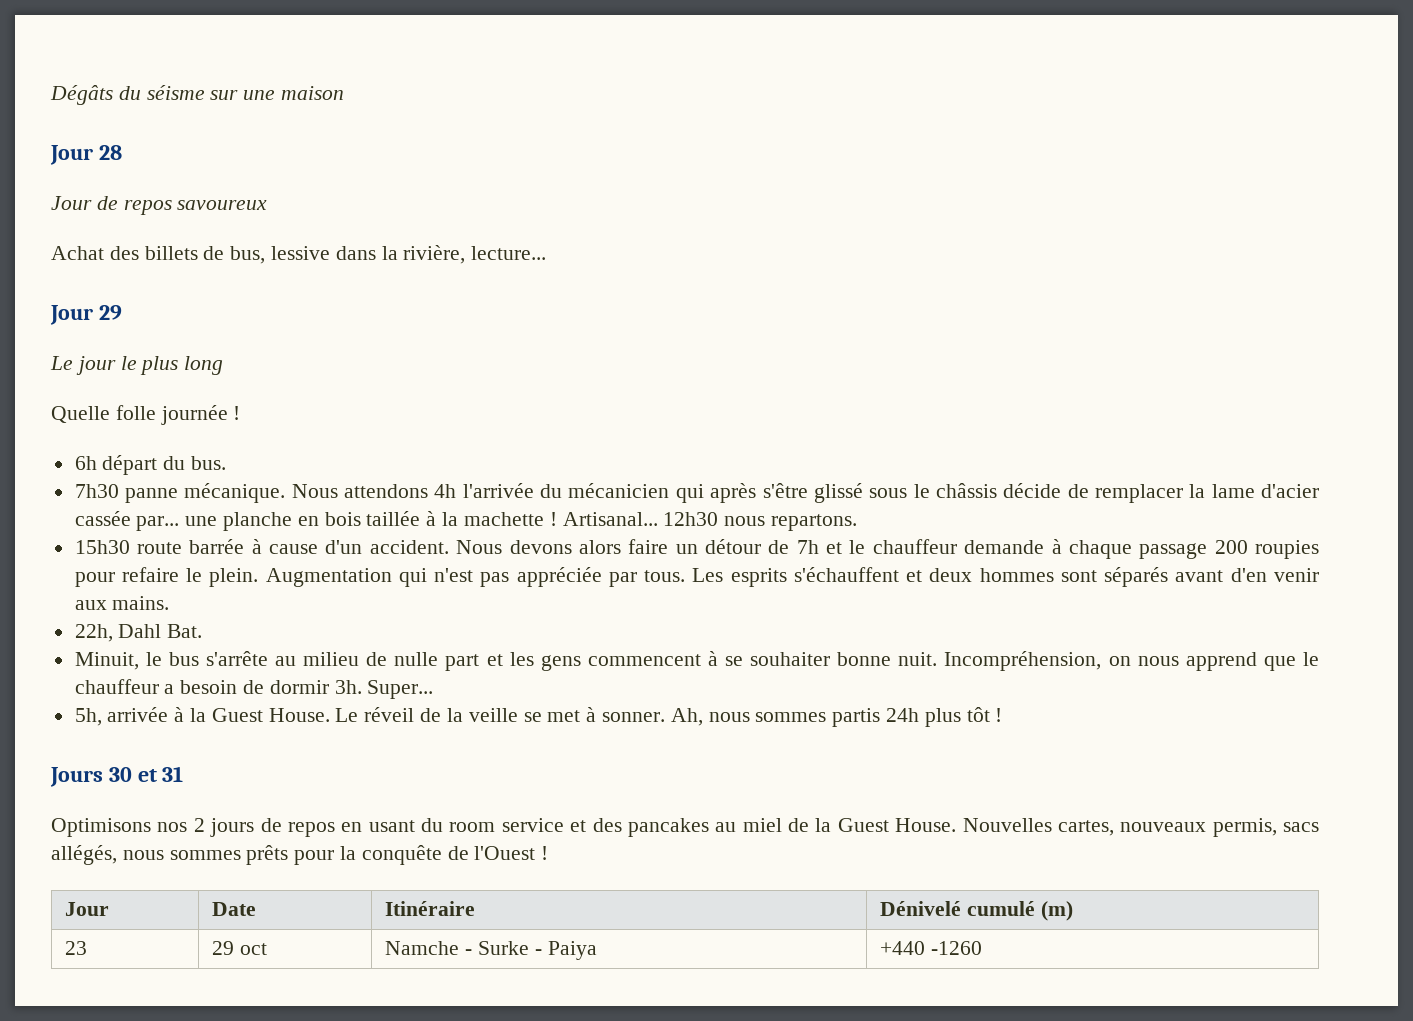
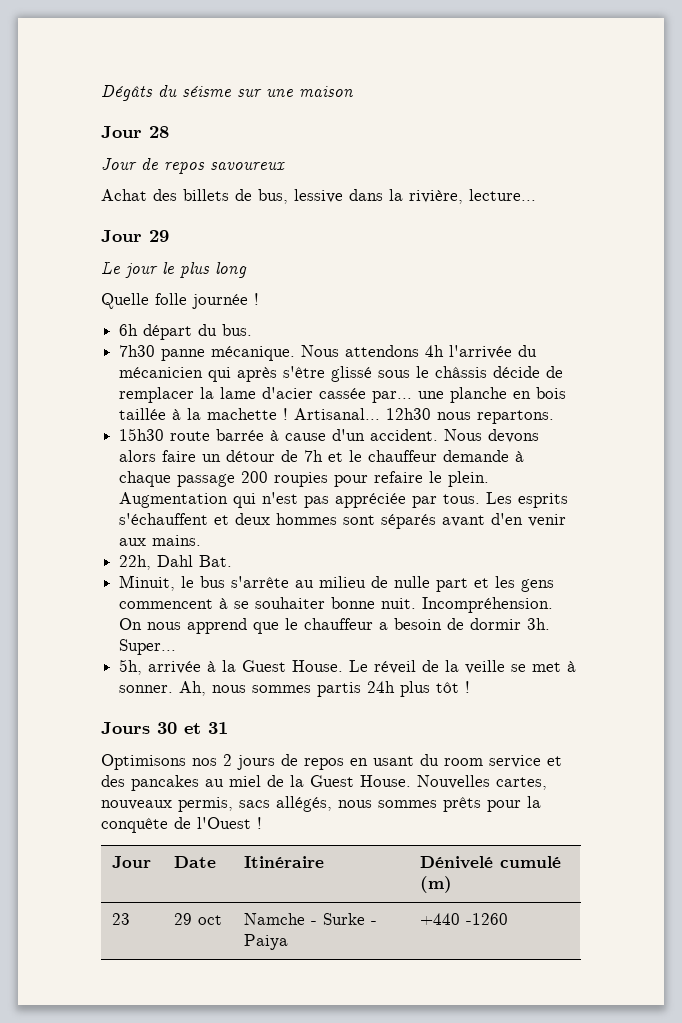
[944,651,1131,671] Incompréhension, on -> [422,597,554,613] [119,618,143,630] Incompréhension. On

